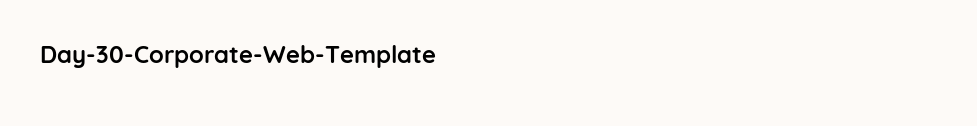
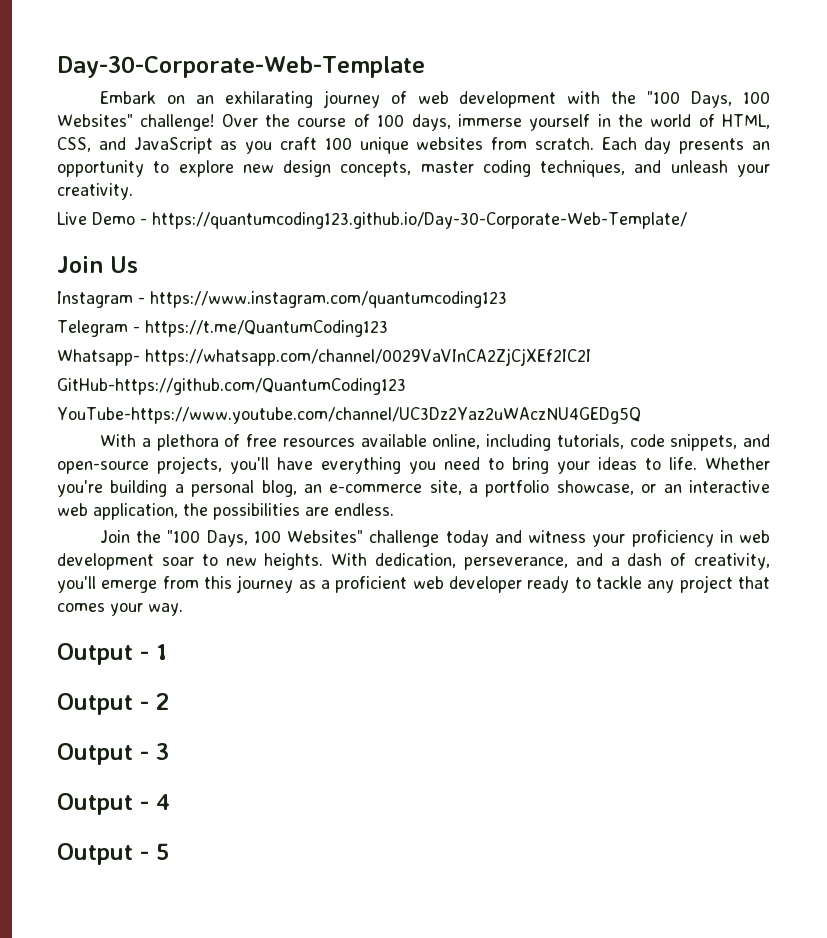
(436, 56) none -> [99,90,770,108] [57,114,770,131] [57,137,771,154] [57,160,770,177] [57,183,133,200] [57,212,687,229] [57,256,138,273] [57,291,507,308] [57,320,388,337] [57,348,591,366] [57,378,406,395] [57,407,641,424] [99,434,771,451] [57,456,770,474] [57,480,770,497] [57,503,394,520] [99,530,770,547] [57,553,771,570] [57,575,771,593] [57,603,183,616] [57,643,167,665] [57,693,169,715] [57,743,169,765] [57,793,170,815] [57,843,169,865] // Embark on an exhilarating journey of web development with the "100 Days, 100 Websites" challenge! Over the course of 100 days, immerse yourself in the world of HTML, CSS, and JavaScript as you craft 100 unique websites from scratch. Each day presents an opportunity to explore new design concepts, master coding techniques, and unleash your creativity. // Live Demo - https://quantumcoding123.github.io/Day-30-Corporate-Web-Template/ // Join Us // Instagram - https://www.instagram.com/quantumcoding123 // Telegram - https://t.me/QuantumCoding123 // Whatsapp- https://whatsapp.com/channel/0029VaVInCA2ZjCjXEf2IC2I // GitHub-https://github.com/QuantumCoding123 // YouTube-https://www.youtube.com/channel/UC3Dz2Yaz2uWAczNU4GEDg5Q // With a plethora of free resources available online, including tutorials, code snippets, and open-source projects, you'll have everything you need to bring your ideas to life. Whether you're building a personal blog, an e-commerce site, a portfolio showcase, or an interactive web application, the possibilities are endless. // Join the "100 Days, 100 Websites" challenge today and witness your proficiency in web development soar to new heights. With dedication, perseverance, and a dash of creativity, you'll emerge from this journey as a proficient web developer ready to tackle any project that comes your way. // Output - 1 // Output - 2 // Output - 3 // Output - 4 // Output - 5

